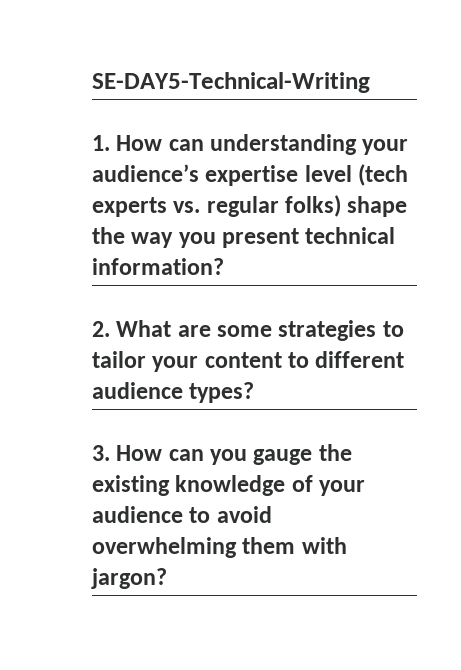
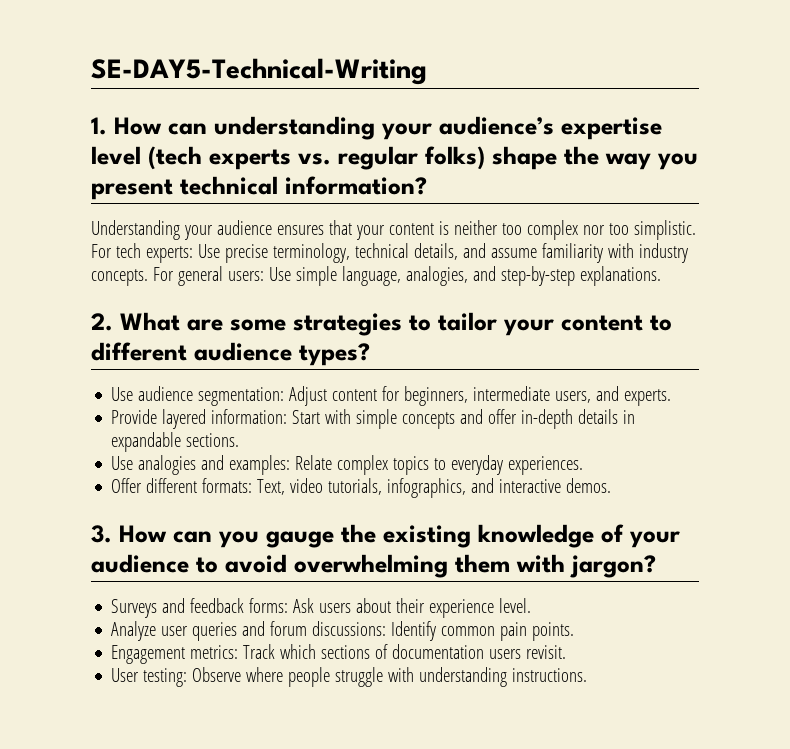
(224, 266) none -> [91,220,696,240] [91,243,688,263] [91,266,661,286] // Understanding your audience ensures that your content is neither too complex nor too simplistic. For tech experts: Use precise terminology, technical details, and assume familiarity with industry concepts. For general users: Use simple language, analogies, and step-by-step explanations.
(255, 392) none -> [111,386,672,406] [111,409,636,429] [111,432,240,452] [111,455,584,475] [111,478,612,498] // Use audience segmentation: Adjust content for beginners, intermediate users, and experts. // Provide layered information: Start with simple concepts and offer in-depth details in expandable sections. // Use analogies and examples: Relate complex topics to everyday experiences. // Offer different formats: Text, video tutorials, infographics, and interactive demos.
(167, 578) none -> [111,598,532,618] [111,621,575,641] [111,644,567,664] [111,667,588,687] // Surveys and feedback forms: Ask users about their experience level. // Analyze user queries and forum discussions: Identify common pain points. // Engagement metrics: Track which sections of documentation users revisit. // User testing: Observe where people struggle with understanding instructions.

